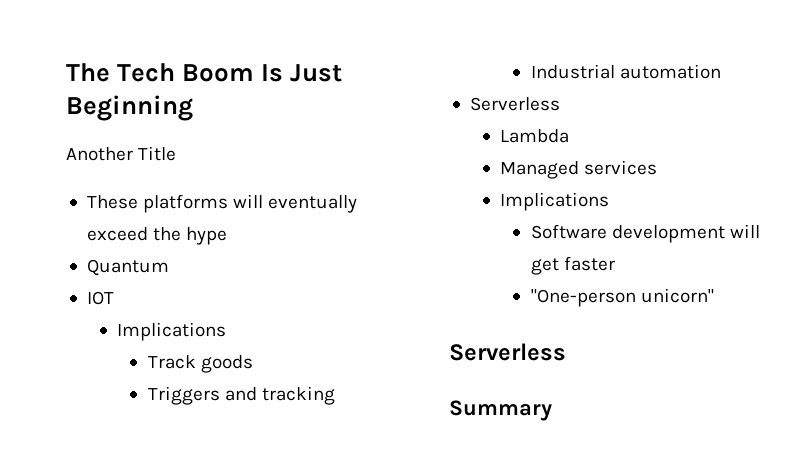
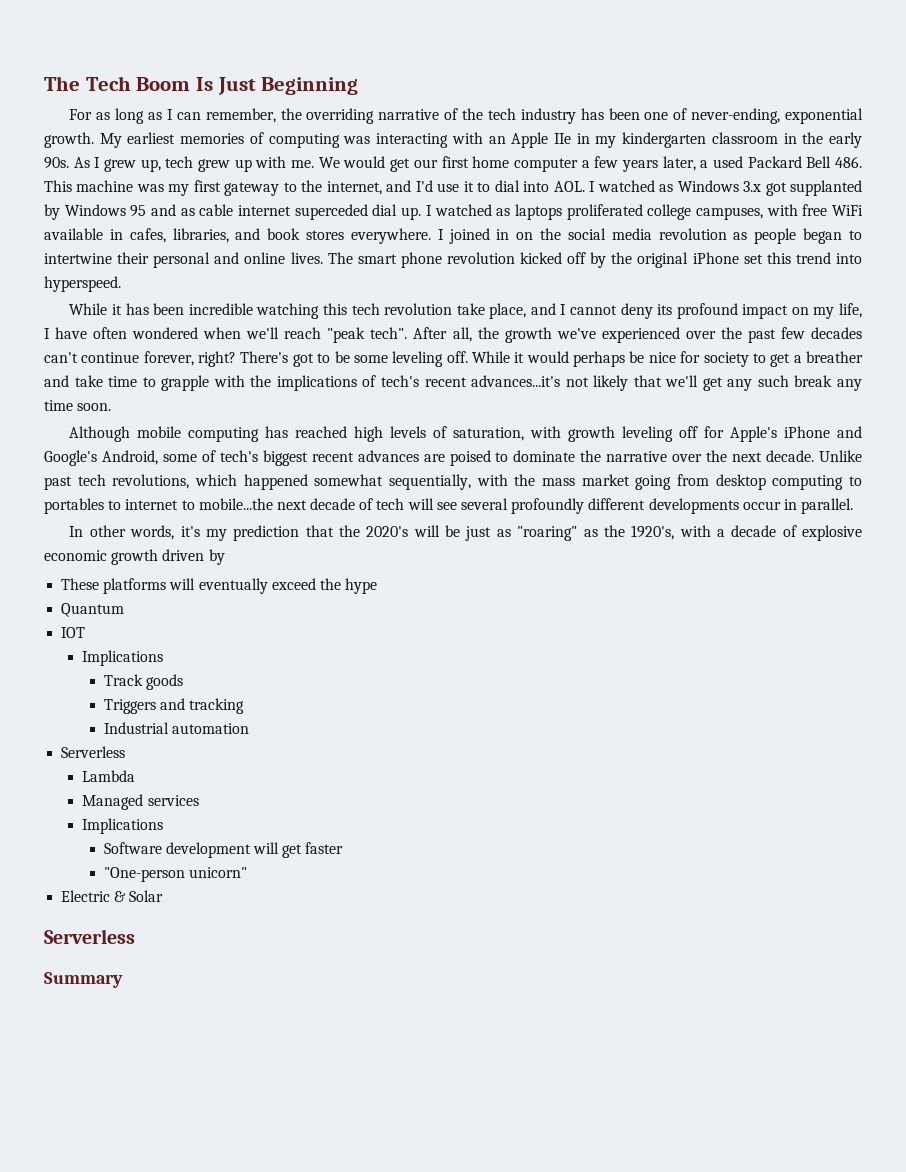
[66,146,177,161] Another Title -> [69,108,863,124] [44,132,862,148] [44,156,862,172] [44,180,862,196] [44,204,864,220] [44,228,863,244] [44,252,862,268] [44,276,121,292] [69,303,862,319] [44,327,862,343] [44,351,864,367] [44,375,862,391] [44,400,112,411] [69,426,862,442] [44,450,863,466] [44,474,862,490] [44,498,854,514] [69,525,863,541] [44,549,225,565] For as long as I can remember, the overriding narrative of the tech industry has been one of never-ending, exponential growth. My earliest memories of computing was interacting with an Apple IIe in my kindergarten classroom in the early 90s. As I grew up, tech grew up with me. We would get our first home computer a few years later, a used Packard Bell 486. This machine was my first gateway to the internet, and I'd use it to dial into AOL. I watched as Windows 3.x got supplanted by Windows 95 and as cable internet superceded dial up. I watched as laptops proliferated college campuses, with free WiFi available in cafes, libraries, and book stores everywhere. I joined in on the social media revolution as people began to intertwine their personal and online lives. The smart phone revolution kicked off by the original iPhone set this trend into hyperspeed. // While it has been incredible watching this tech revolution take place, and I cannot deny its profound impact on my life, I have often wondered when we'll reach "peak tech". After all, the growth we've experienced over the past few decades can't continue forever, right? There's got to be some leveling off. While it would perhaps be nice for society to get a breather and take time to grapple with the implications of tech's recent advances...it's not likely that we'll get any such break any time soon. // Although mobile computing has reached high levels of saturation, with growth leveling off for Apple's iPhone and Google's Android, some of tech's biggest recent advances are poised to dominate the narrative over the next decade. Unlike past tech revolutions, which happened somewhat sequentially, with the mass market going from desktop computing to portables to internet to mobile...the next decade of tech will see several profoundly different developments occur in parallel. // In other words, it's my prediction that the 2020's will be just as "roaring" as the 1920's, with a decade of explosive economic growth driven by
(714, 295) none -> [61,890,164,902] // Electric & Solar

